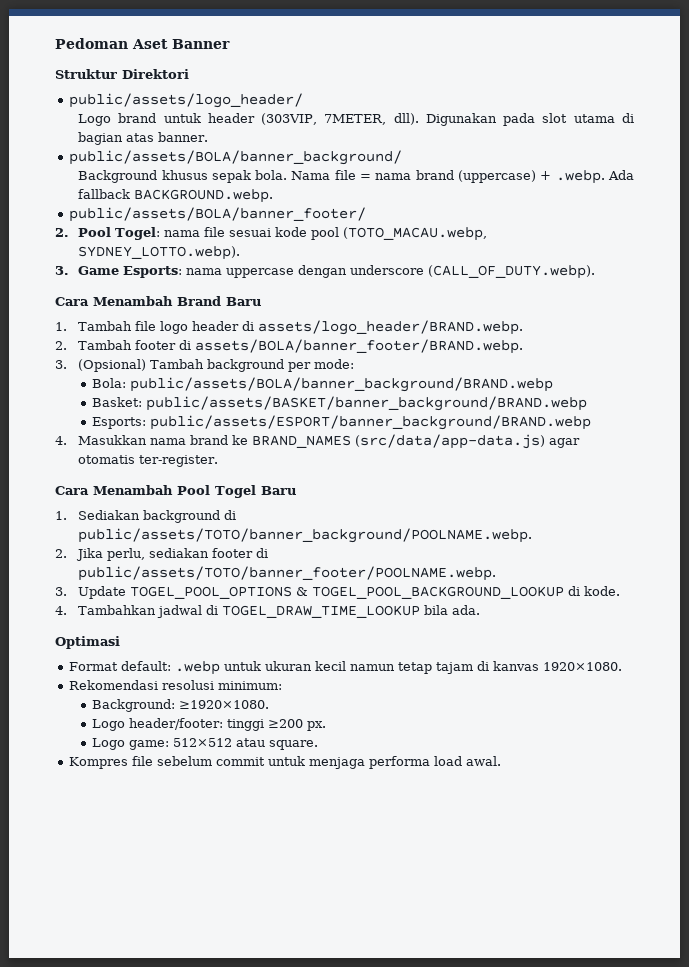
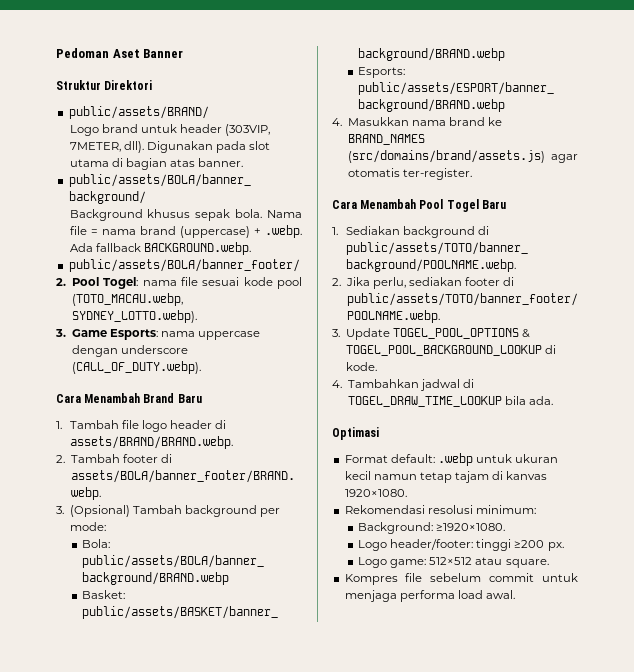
[68,93,303,108] public/assets/logo_header/ -> [68,106,209,119] public/assets/BRAND/
[258,320,524,335] assets/logo_header/BRAND.webp. -> [69,436,233,449] assets/BRAND/BRAND.webp.
[355,434,546,449] (src/data/app-data.js) -> [347,150,545,163] (src/domains/brand/assets.js)

